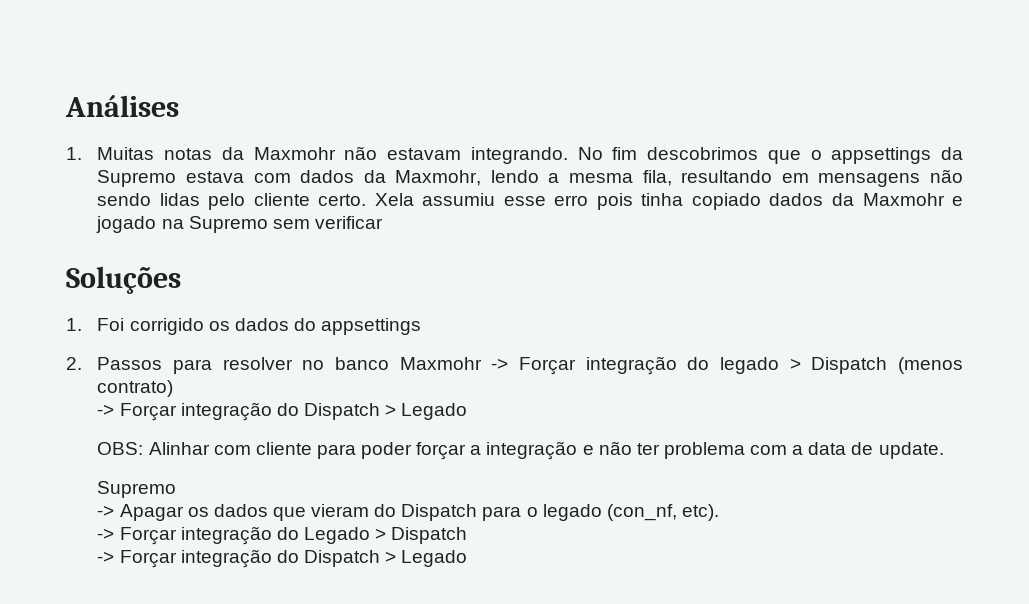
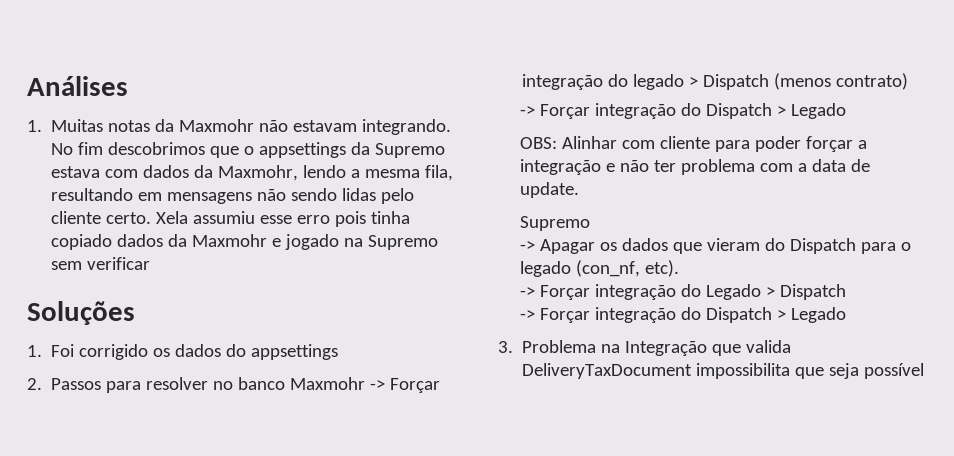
(468, 558) none -> [498,340,792,356] [522,363,925,379] // 3. Problema na Integração que valida DeliveryTaxDocument impossibilita que seja possível

